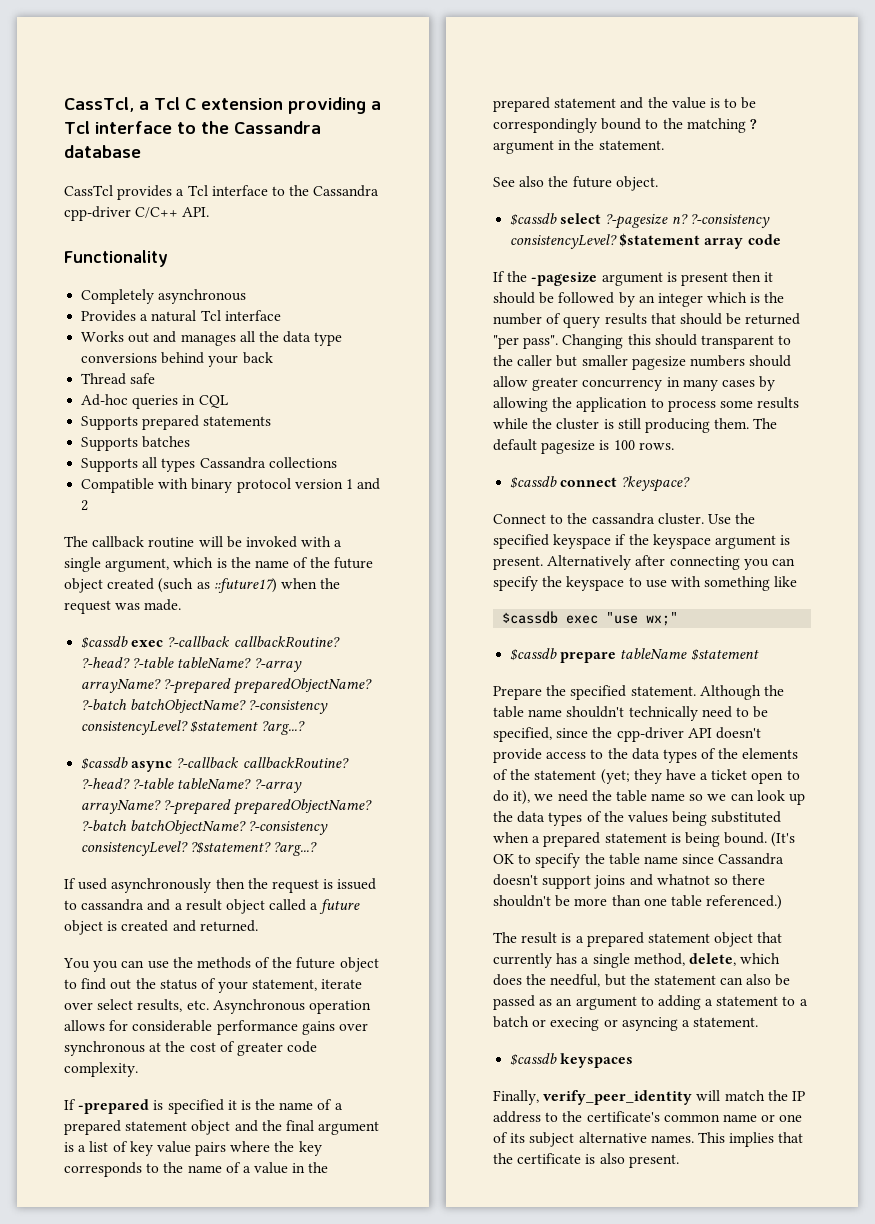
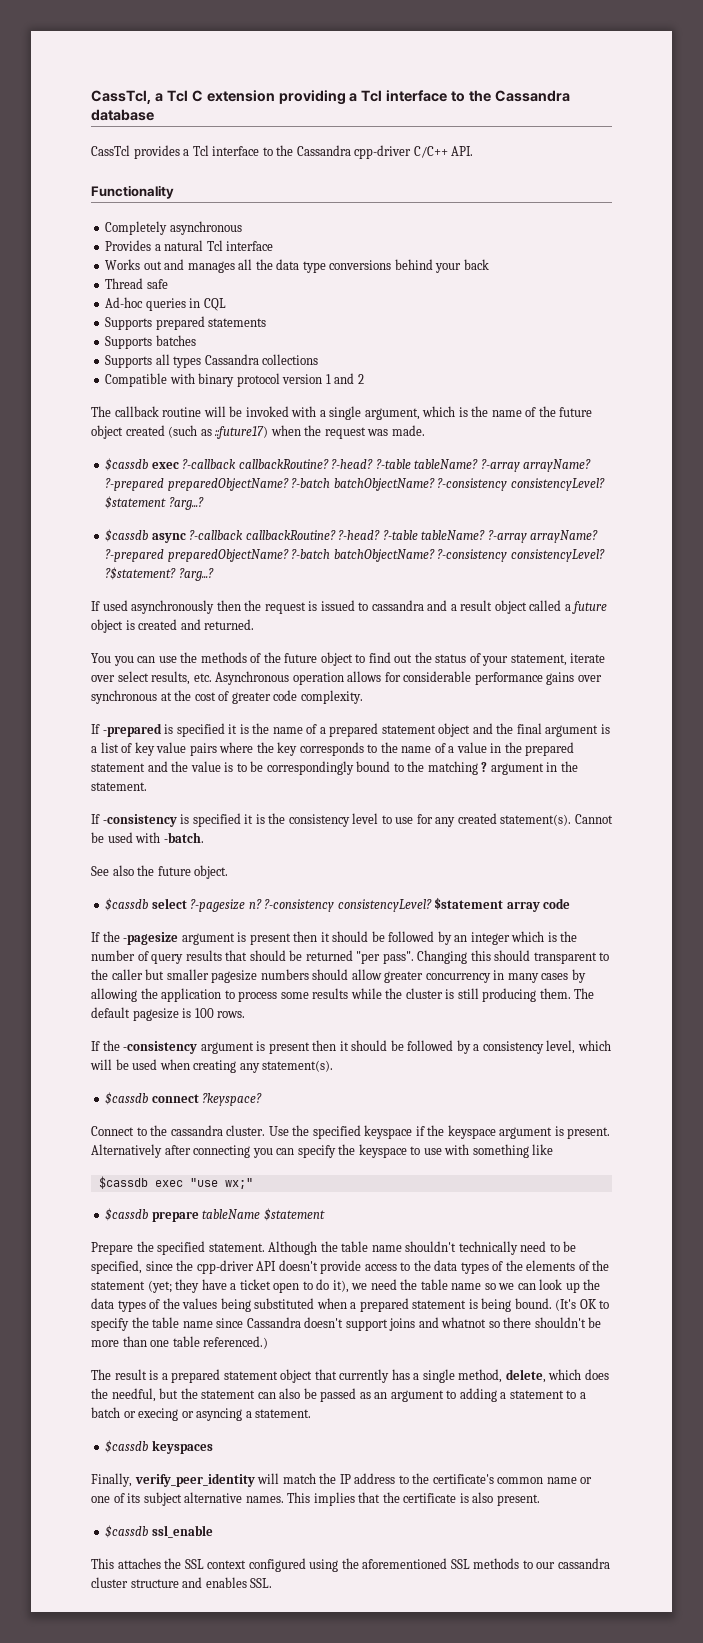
(664, 145) none -> [91,813,613,827] [91,832,204,843] // If -consistency is specified it is the consistency level to use for any created statement(s). Cannot be used with -batch.
(674, 446) none -> [91,1040,611,1054] [90,1059,334,1073] // If the -consistency argument is present then it should be followed by a consistency level, which will be used when creating any statement(s).
(679, 1161) none -> [105,1525,213,1538] [91,1558,610,1572] [91,1577,273,1588] // $cassdb ssl_enable // This attaches the SSL context configured using the aforementioned SSL methods to our cassandra cluster structure and enables SSL.

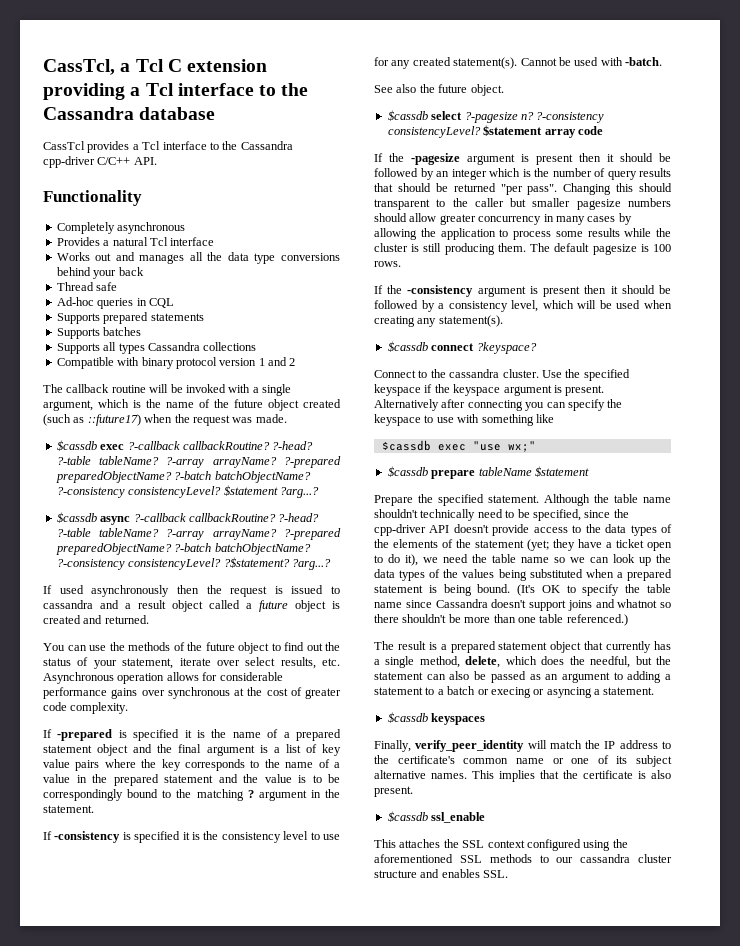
[113,656,134,666] you -> (65, 647) none

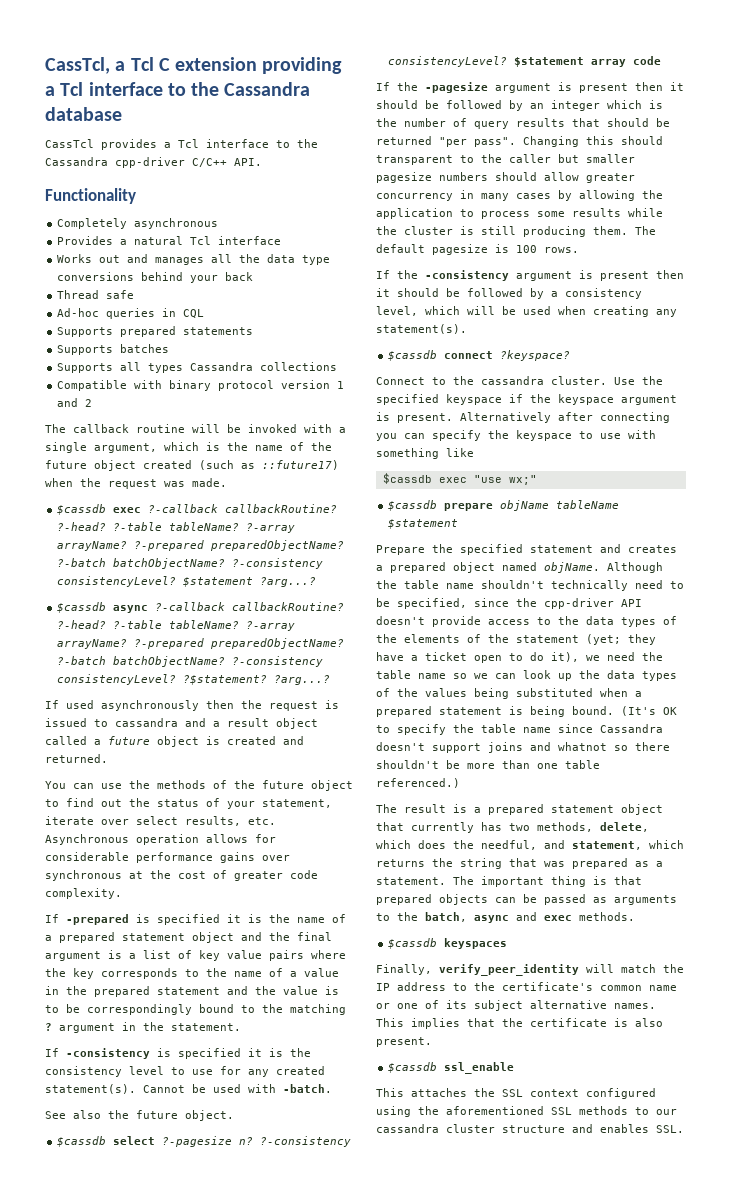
(476, 474) none -> [500,500,550,511] objName
[488,495,539,503] statement. -> [530,544,677,553] [376,562,600,573] statement and creates a prepared object named objName.
[374,656,460,668] a single method, -> [509,822,593,832] two methods,
[635,656,671,665] [374,671,671,683] [374,686,655,698] but the statement can also be passed as an argument to adding a statement to a batch or execing or asyncing a statement. -> [544,840,684,850] [376,858,663,869] [376,876,642,887] [376,894,677,905] [376,912,635,923] and statement, which returns the string that was prepared as a statement. The important thing is that prepared objects can be passed as arguments to the batch, async and exec methods.

